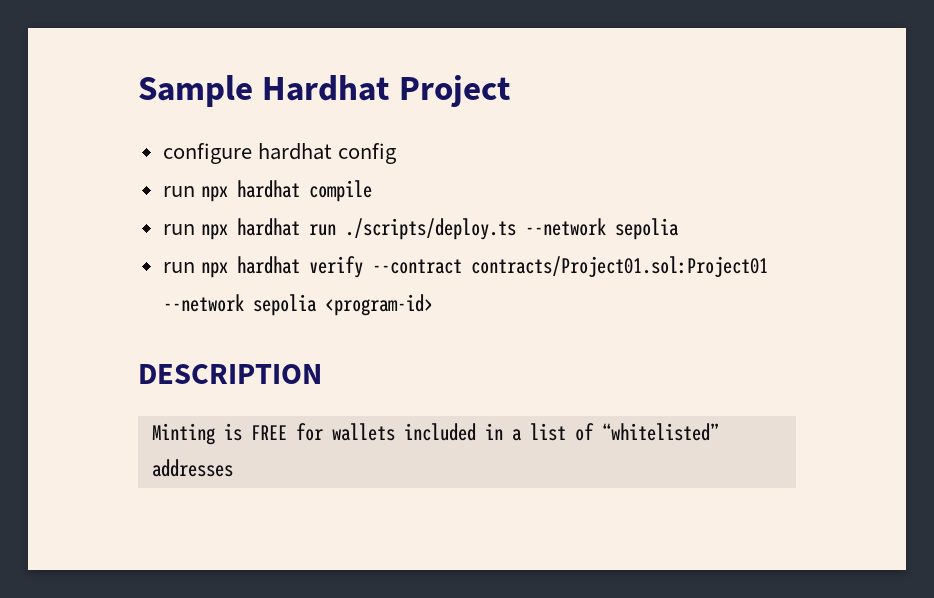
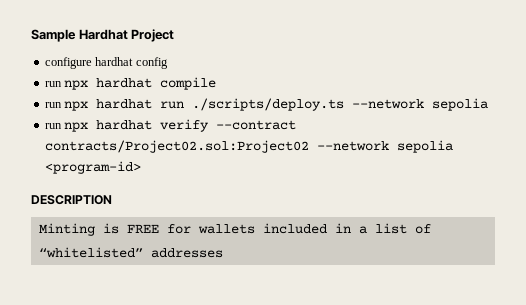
[470,256,768,278] contracts/Project01.sol:Project01 -> [44,140,309,153] contracts/Project02.sol:Project02

